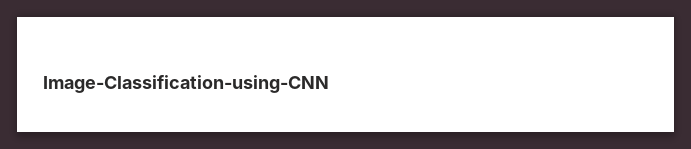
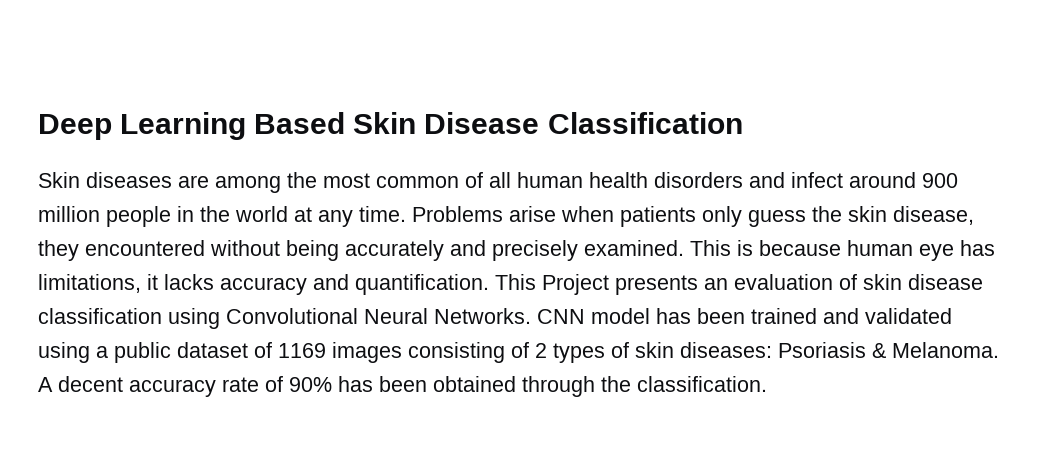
[43,75,329,93] Image-Classification-using-CNN -> [38,112,743,140] [38,172,958,193] [38,206,974,227] [38,240,995,261] [38,274,983,295] [38,308,952,329] [38,342,999,363] [38,376,767,397] Deep Learning Based Skin Disease Classification // Skin diseases are among the most common of all human health disorders and infect around 900 million people in the world at any time. Problems arise when patients only guess the skin disease, they encountered without being accurately and precisely examined. This is because human eye has limitations, it lacks accuracy and quantification. This Project presents an evaluation of skin disease classification using Convolutional Neural Networks. CNN model has been trained and validated using a public dataset of 1169 images consisting of 2 types of skin diseases: Psoriasis & Melanoma. A decent accuracy rate of 90% has been obtained through the classification.

